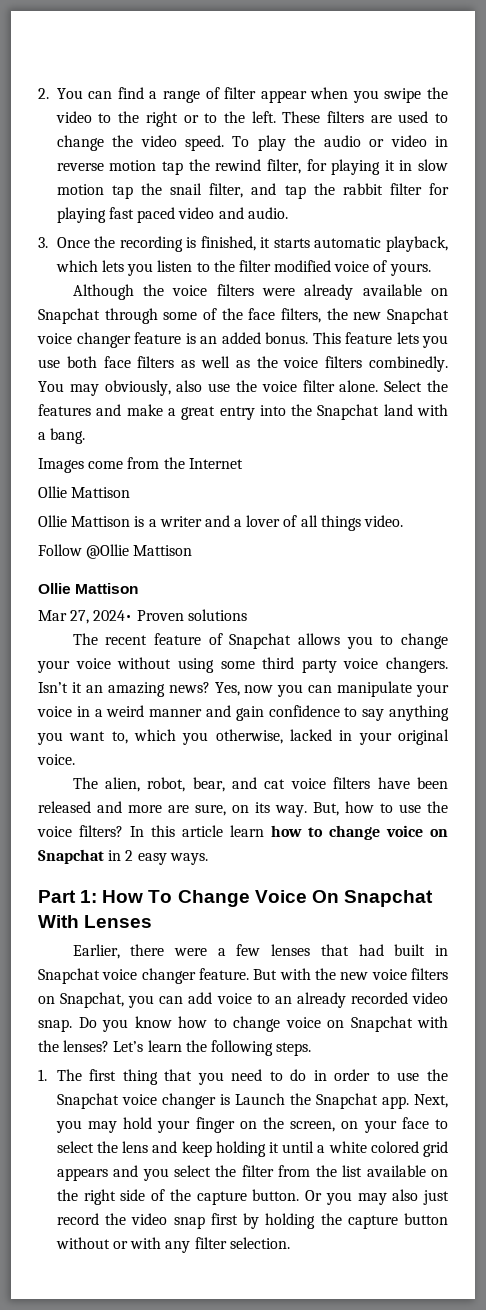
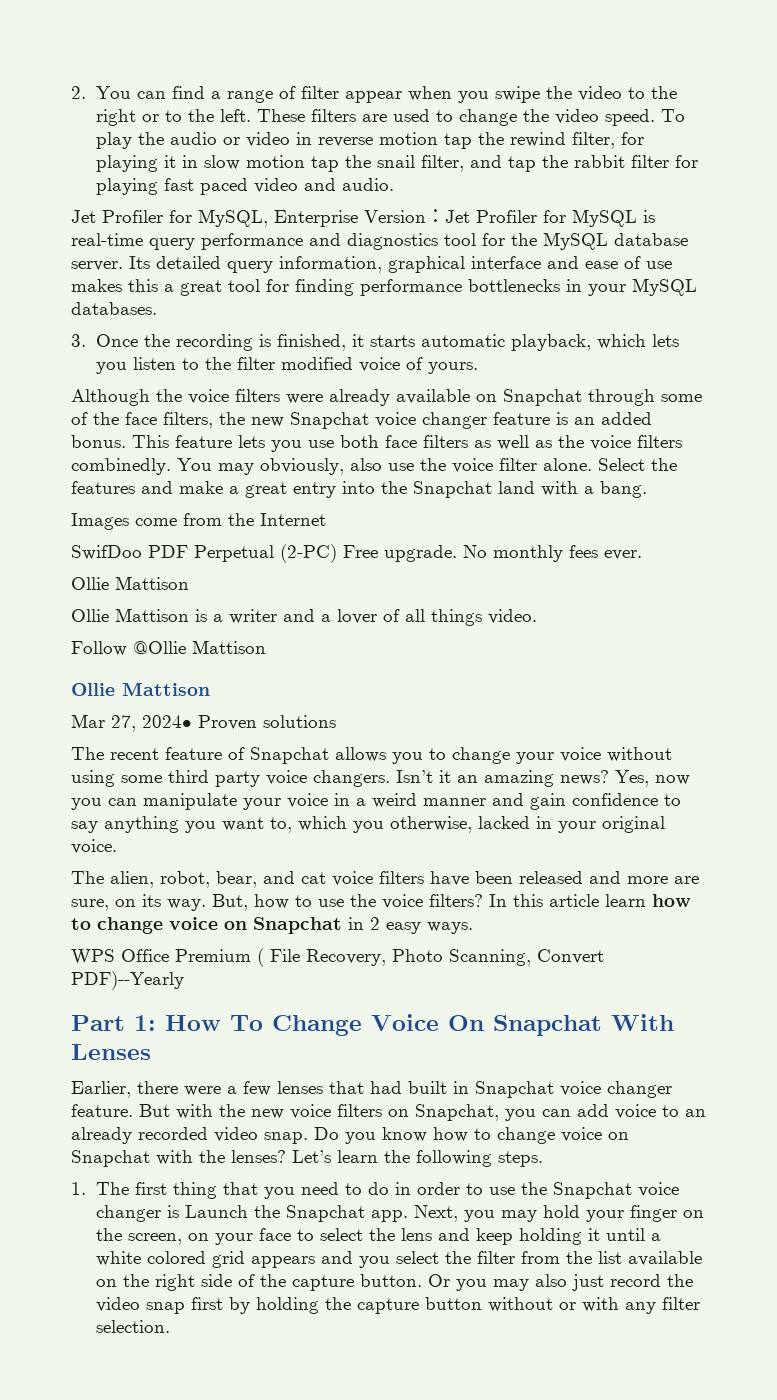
(288, 213) none -> [71,209,655,227] [71,232,688,250] [71,256,672,273] [71,278,697,296] [71,302,157,315] // Jet Profiler for MySQL, Enterprise Version：Jet Profiler for MySQL is real-time query performance and diagnostics tool for the MySQL database server. Its detailed query information, graphical interface and ease of use makes this a great tool for finding performance bottlenecks in your MySQL databases.
(243, 463) none -> [71,544,642,563] // SwifDoo PDF Perpetual (2-PC) Free upgrade. No monthly fees ever.
(208, 859) none -> [71,948,604,967] [71,971,184,990] // WPS Office Premium ( File Recovery, Photo Scanning, Convert PDF)--Yearly

